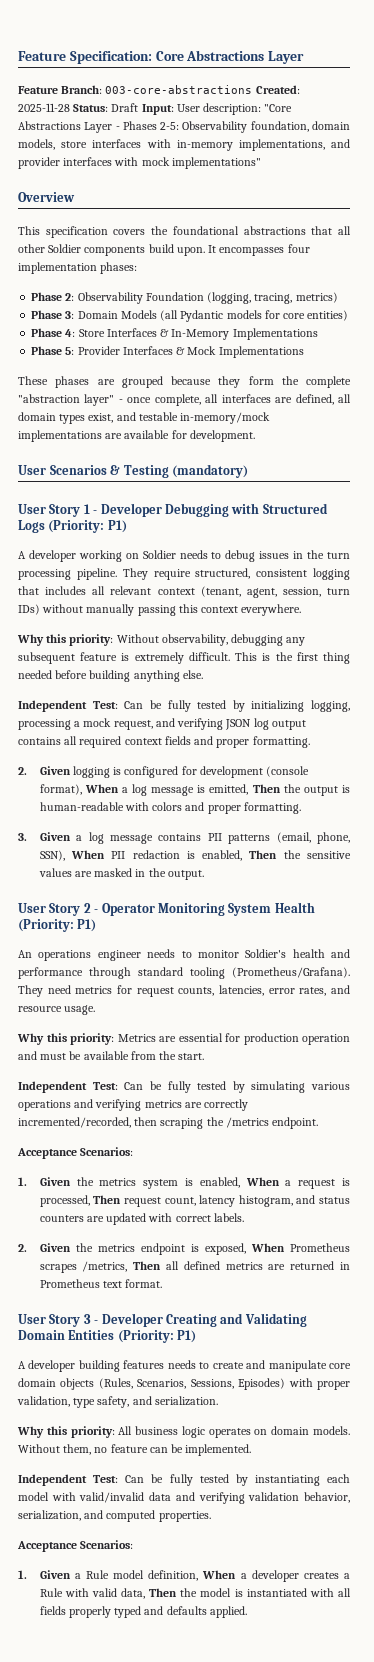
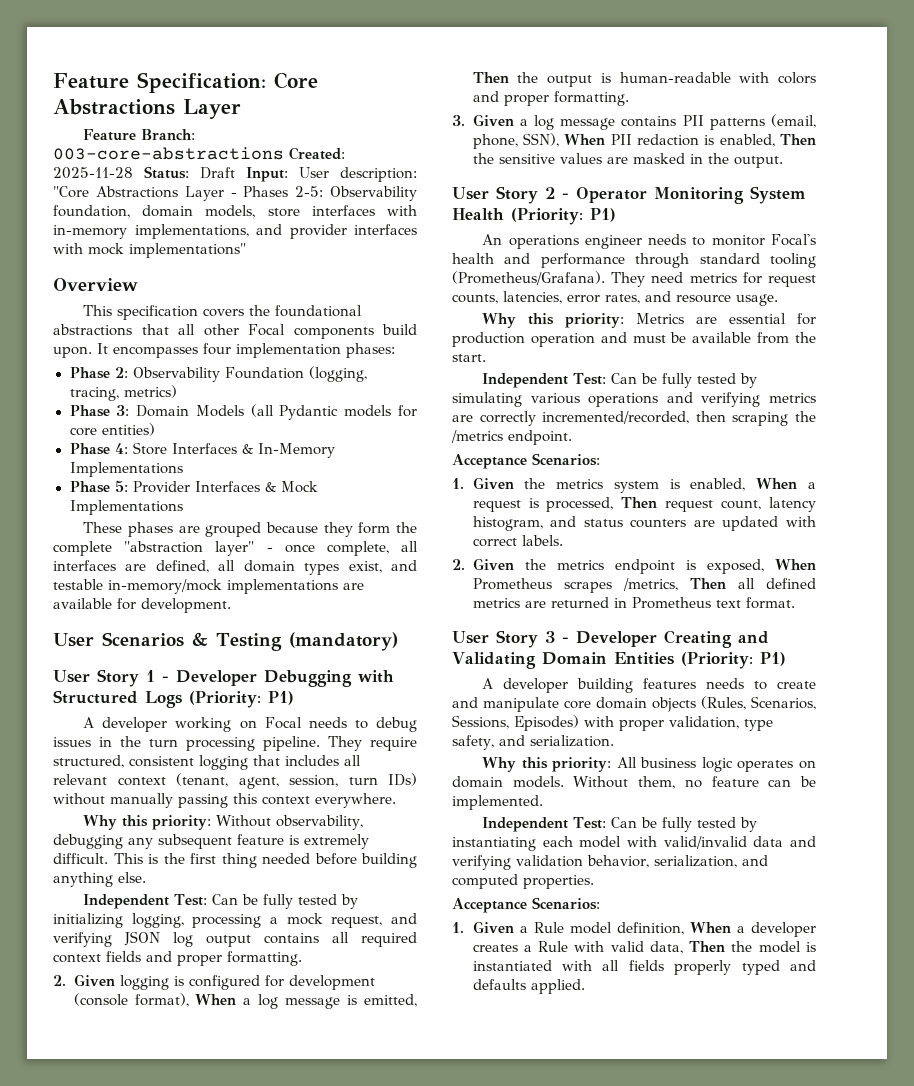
[48,244,82,253] Soldier -> [248,324,285,336] Focal
[142,550,176,559] Soldier -> [264,717,302,729] Focal
[245,949,287,958] Soldier's -> [771,234,816,246] Focal's

